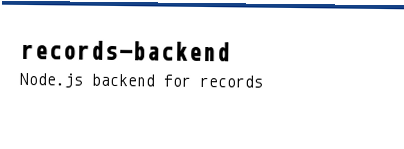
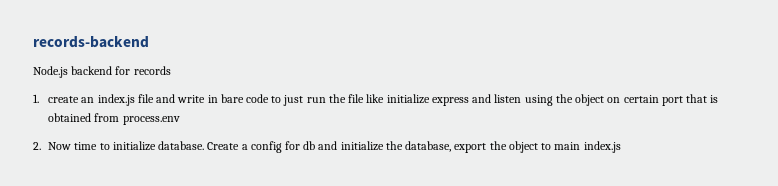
(263, 81) none -> [33,94,719,106] [48,113,180,125] [33,141,621,153] // 1. create an index.js file and write in bare code to just run the file like initialize express and listen using the object on certain port that is obtained from process.env // 2. Now time to initialize database. Create a config for db and initialize the database, export the object to main index.js

